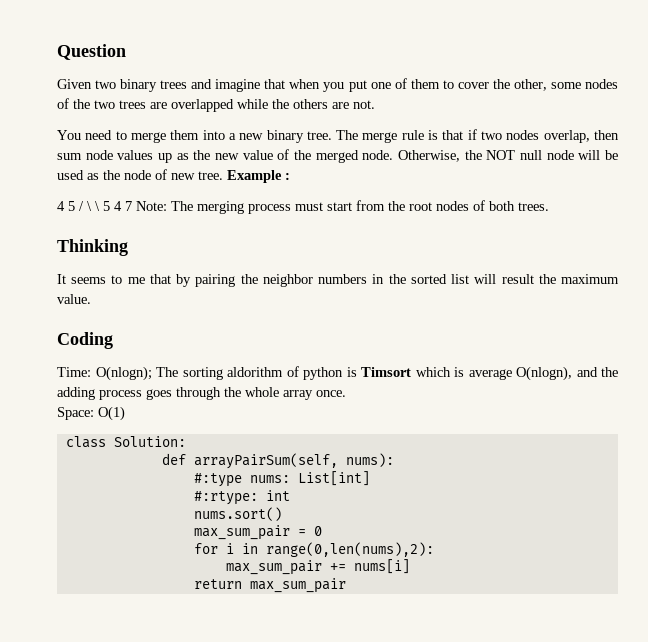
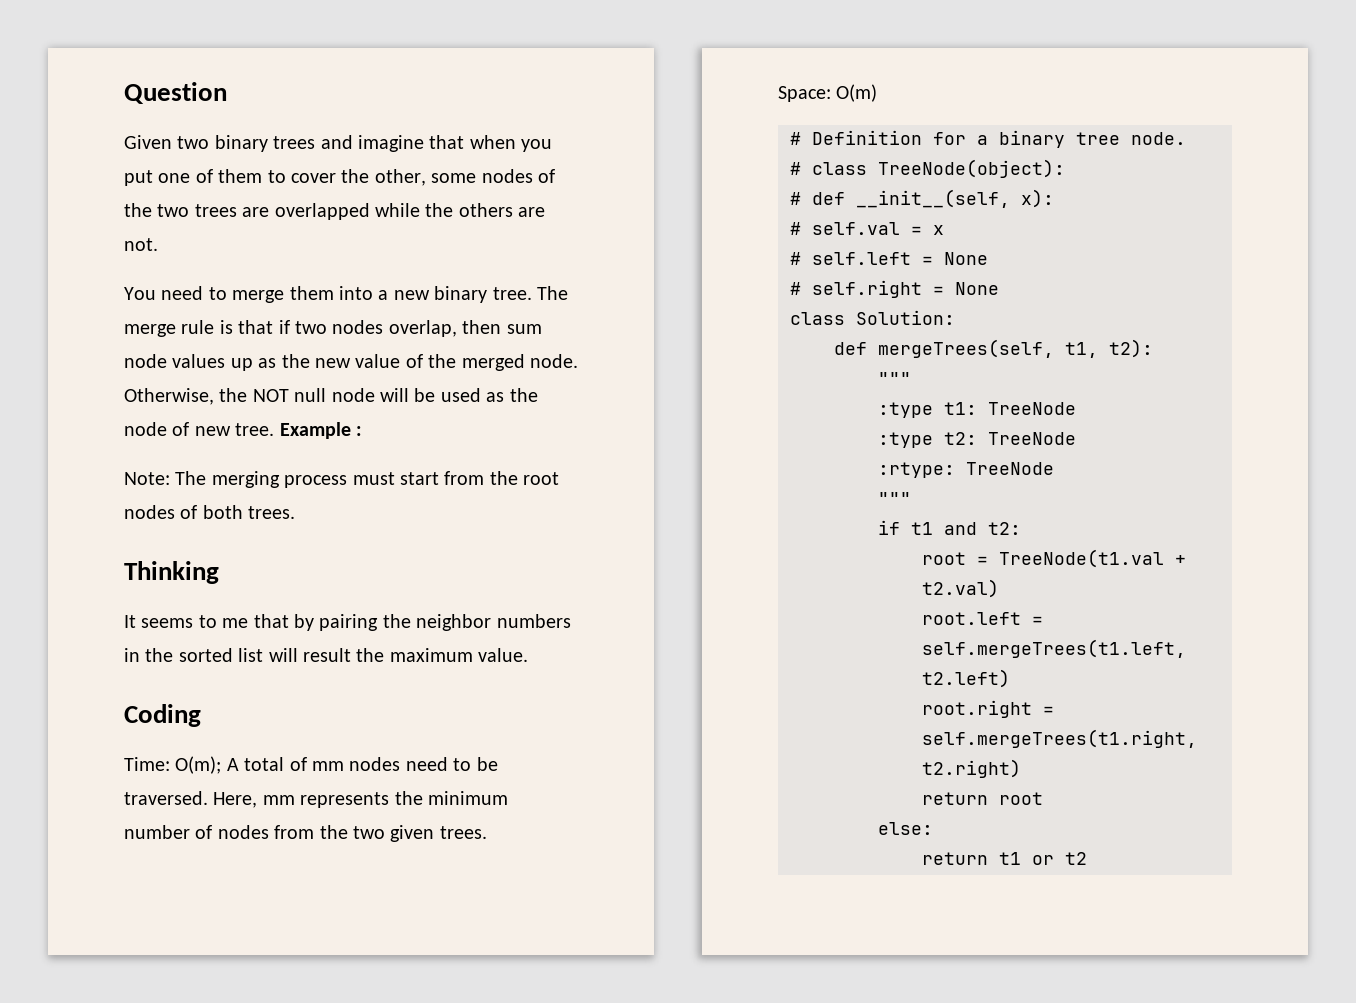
[57,201,132,211] 4 5 / \ \ 5 4 7 -> (362, 431) none
[95,366,618,381] [57,387,346,400] [57,406,125,421] [65,436,186,448] [161,453,394,469] [193,471,370,487] [193,490,290,505] [193,507,282,521] [193,525,322,540] [193,542,434,557] [225,559,410,575] [193,578,346,593] O(nlogn); The sorting aldorithm of python is Timsort which is average O(nlogn), and the adding process goes through the whole array once. // Space: O(1) // class Solution: // def arrayPairSum(self, nums): // #:type nums: List[int] // #:rtype: int // nums.sort() // max_sum_pair = 0 // for i in range(0,len(nums),2): // max_sum_pair += nums[i] // return max_sum_pair -> [175,756,498,774] [124,791,508,808] [124,825,487,842] [778,84,878,102] [790,130,1186,148] [790,159,1065,178] [790,189,1054,208] [790,222,944,235] [790,252,988,265] [790,280,999,298] [790,310,955,325] [834,339,1153,358] [878,372,911,385] [878,402,1076,418] [878,432,1076,448] [878,462,1054,478] [878,492,911,505] [878,520,1021,535] [922,549,1186,568] [922,579,999,598] [922,612,1043,625] [922,639,1186,658] [922,669,1010,688] [922,700,1054,718] [922,729,1197,748] [922,759,1021,778] [922,792,1043,805] [878,822,933,835] [922,852,1087,865] O(m); A total of mm nodes need to be traversed. Here, mm represents the minimum number of nodes from the two given trees. // Space: O(m) // # Definition for a binary tree node. // # class TreeNode(object): // # def __init__(self, x): // # self.val = x // # self.left = None // # self.right = None // class Solution: // def mergeTrees(self, t1, t2): // """ // :type t1: TreeNode // :type t2: TreeNode // :rtype: TreeNode // """ // if t1 and t2: // root = TreeNode(t1.val + t2.val) // root.left = self.mergeTrees(t1.left, t2.left) // root.right = self.mergeTrees(t1.right, t2.right) // return root // else: // return t1 or t2

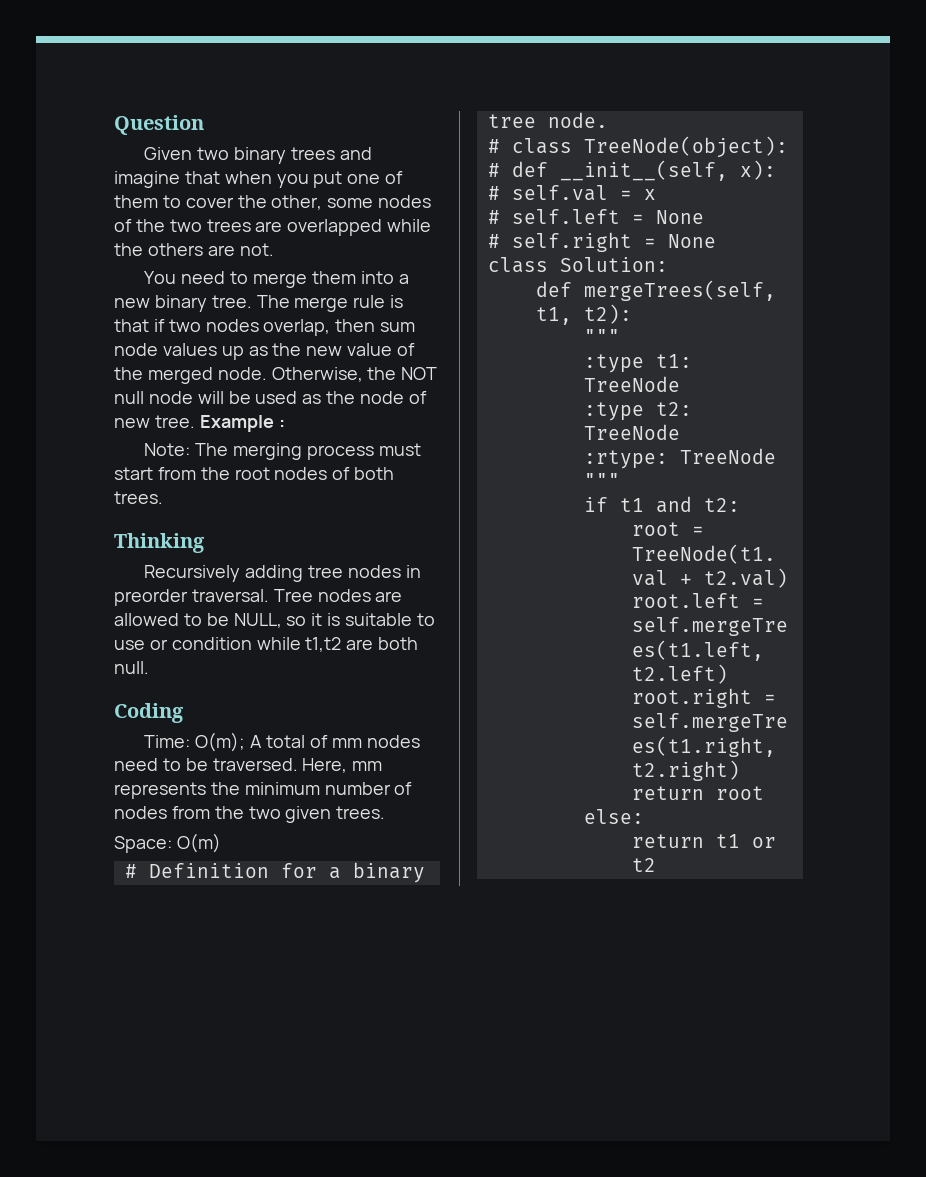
[124,614,571,631] [124,648,529,662] It seems to me that by pairing the neighbor numbers in the sorted list will result the maximum value. -> [144,565,421,582] [114,589,403,606] [114,613,435,628] [114,637,419,652] [114,661,149,674] Recursively adding tree nodes in preorder traversal. Tree nodes are allowed to be NULL, so it is suitable to use or condition while t1,t2 are both null.

